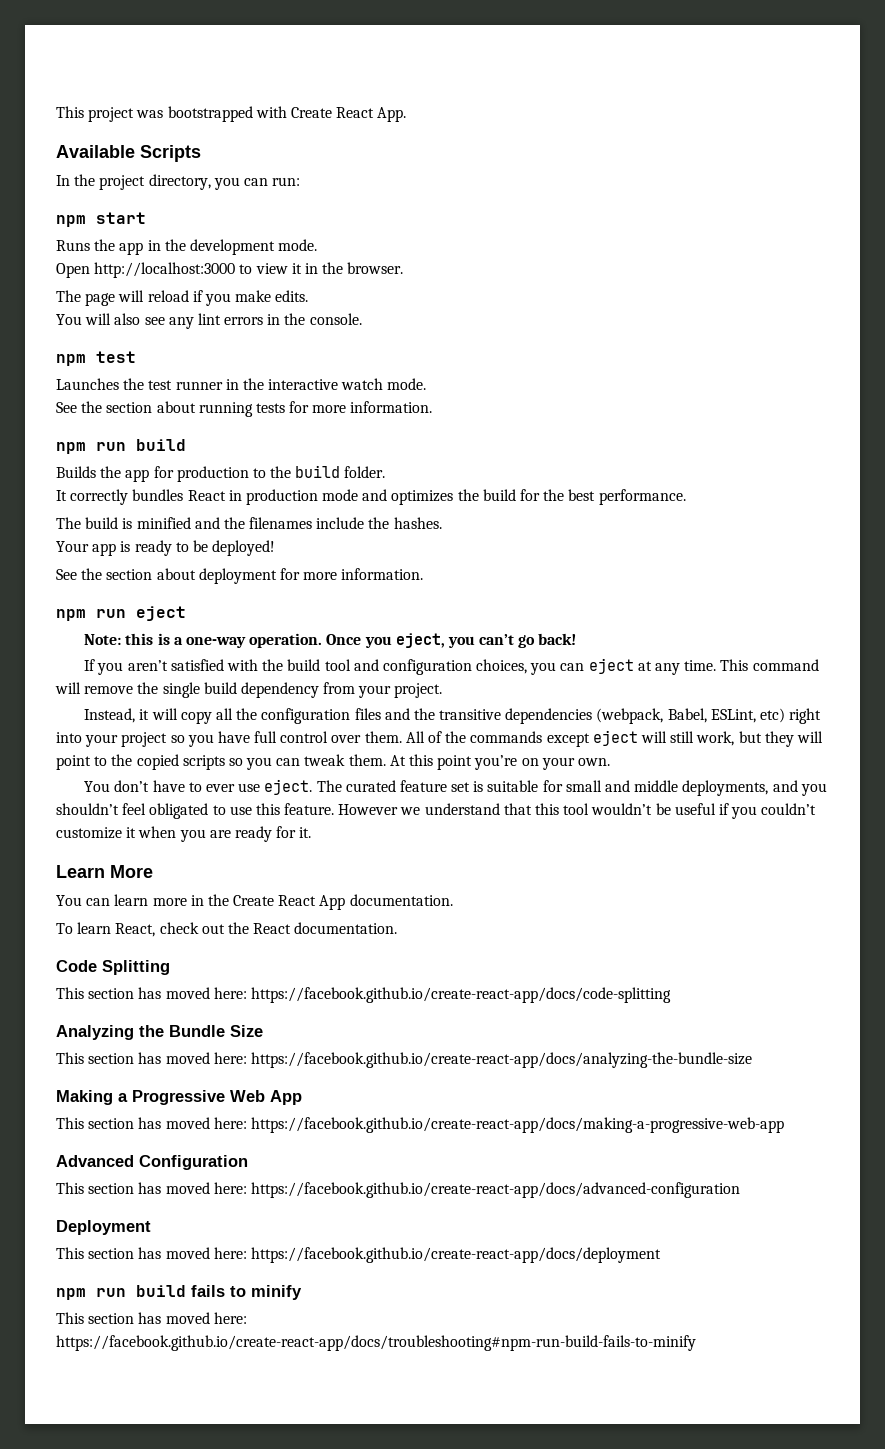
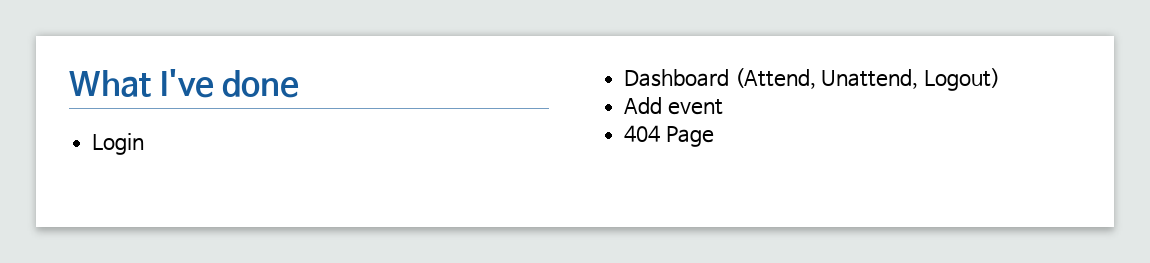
[56,106,407,122] [56,145,201,162] [56,174,301,190] [56,212,146,227] [56,239,318,255] [56,262,404,278] [56,290,309,306] [56,313,362,329] [56,351,136,366] [56,378,427,390] [56,401,433,417] [56,439,186,454] [56,465,386,482] [56,489,686,505] [56,517,442,529] [56,540,276,556] [56,568,424,584] [56,606,186,621] [84,633,577,648] [84,658,819,675] [55,682,443,698] [84,708,822,724] [56,730,823,747] [56,754,610,770] [84,779,827,796] [56,803,817,819] [56,826,312,842] [56,865,153,878] [56,894,453,910] [56,922,398,937] [56,960,170,975] [56,987,671,1003] [56,1025,263,1040] [56,1052,752,1068] [56,1090,302,1105] [56,1117,784,1133] [56,1155,248,1170] [56,1182,740,1198] [56,1220,151,1235] [56,1247,661,1263] [56,1285,302,1300] [56,1312,247,1324] [56,1335,696,1351] This project was bootstrapped with Create React App. // Available Scripts // In the project directory, you can run: // npm start // Runs the app in the development mode. // Open http://localhost:3000 to view it in the browser. // The page will reload if you make edits. // You will also see any lint errors in the console. // npm test // Launches the test runner in the interactive watch mode. // See the section about running tests for more information. // npm run build // Builds the app for production to the build folder. // It correctly bundles React in production mode and optimizes the build for the best performance. // The build is minified and the filenames include the hashes. // Your app is ready to be deployed! // See the section about deployment for more information. // npm run eject // Note: this is a one-way operation. Once you eject, you can’t go back! // If you aren’t satisfied with the build tool and configuration choices, you can eject at any time. This command will remove the single build dependency from your project. // Instead, it will copy all the configuration files and the transitive dependencies (webpack, Babel, ESLint, etc) right into your project so you have full control over them. All of the commands except eject will still work, but they will point to the copied scripts so you can tweak them. At this point you’re on your own. // You don’t have to ever use eject. The curated feature set is suitable for small and middle deployments, and you shouldn’t feel obligated to use this feature. However we understand that this tool wouldn’t be useful if you couldn’t customize it when you are ready for it. // Learn More // You can learn more in the Create React App documentation. // To learn React, check out the React documentation. // Code Splitting // This section has moved here: https://facebook.github.io/create-react-app/docs/code-splitting // Analyzing the Bundle Size // This section has moved here: https://facebook.github.io/create-react-app/docs/analyzing-the-bundle-size // Making a Progressive Web App // This section has moved here: https://facebook.github.io/create-react-app/docs/making-a-progressive-web-app // Advanced Configuration // This section has moved here: https://facebook.github.io/create-react-app/docs/advanced-configuration // Deployment // This section has moved here: https://facebook.github.io/create-react-app/docs/deployment // npm run build fails to minify // This section has moved here: https://facebook.github.io/create-react-app/docs/troubleshooting#npm-run-build-fails-to-minify -> [69,69,299,98] [92,133,145,155] [624,68,1001,91] [624,97,723,115] [624,125,714,147] What I've done // Login // Dashboard (Attend, Unattend, Logout) // Add event // 404 Page

